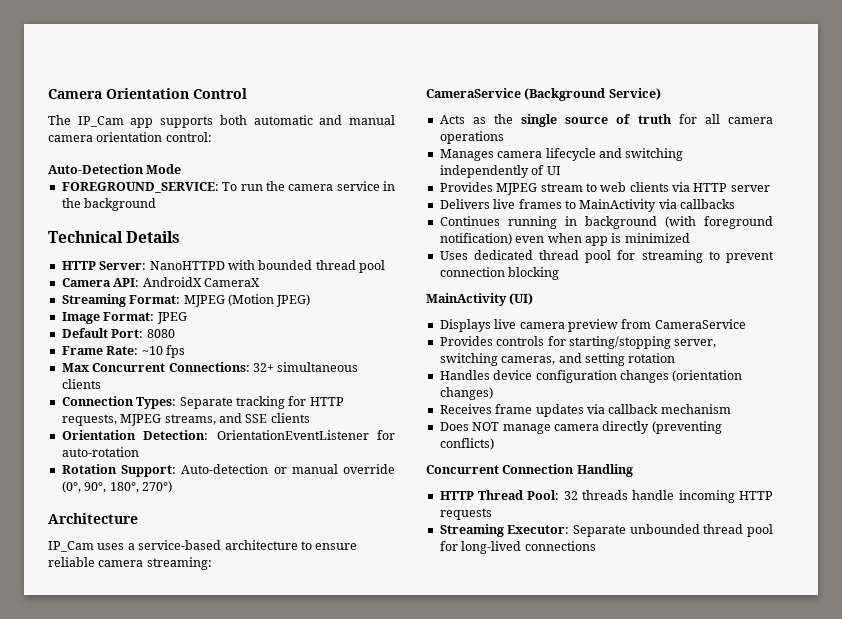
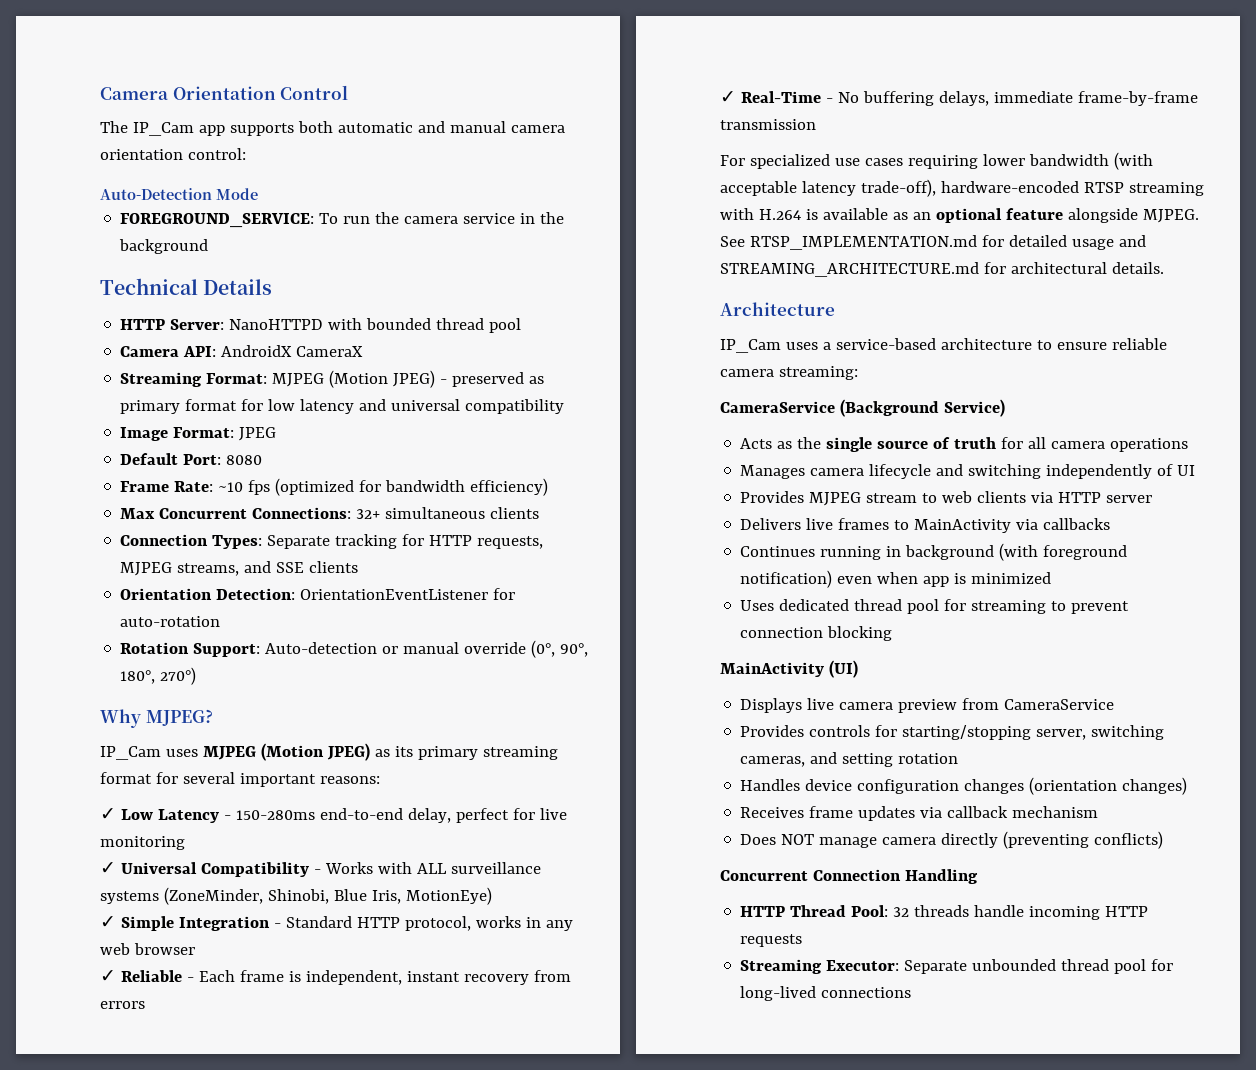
(311, 300) none -> [440,372,545,387] [120,399,565,414] - preserved as primary format for low latency and universal compatibility
(185, 351) none -> [275,478,549,496] (optimized for bandwidth efficiency)
(172, 487) none -> [100,709,213,728] [100,743,558,761] [100,772,380,787] [100,808,567,823] [100,836,185,850] [100,862,541,877] [100,887,492,905] [100,916,573,931] [100,943,195,955] [100,970,571,985] [100,1001,145,1009] [720,91,1198,106] [720,119,816,130] [720,152,1153,170] [720,179,1204,197] [720,208,1199,223] [720,235,1146,250] [720,262,1164,277] // Why MJPEG? // IP_Cam uses MJPEG (Motion JPEG) as its primary streaming format for several important reasons: // ✓ Low Latency - 150-280ms end-to-end delay, perfect for live monitoring // ✓ Universal Compatibility - Works with ALL surveillance systems (ZoneMinder, Shinobi, Blue Iris, MotionEye) // ✓ Simple Integration - Standard HTTP protocol, works in any web browser // ✓ Reliable - Each frame is independent, instant recovery from errors // ✓ Real-Time - No buffering delays, immediate frame-by-frame transmission // For specialized use cases requiring lower bandwidth (with acceptable latency trade-off), hardware-encoded RTSP streaming with H.264 is available as an optional feature alongside MJPEG. See RTSP_IMPLEMENTATION.md for detailed usage and STREAMING_ARCHITECTURE.md for architectural details.

